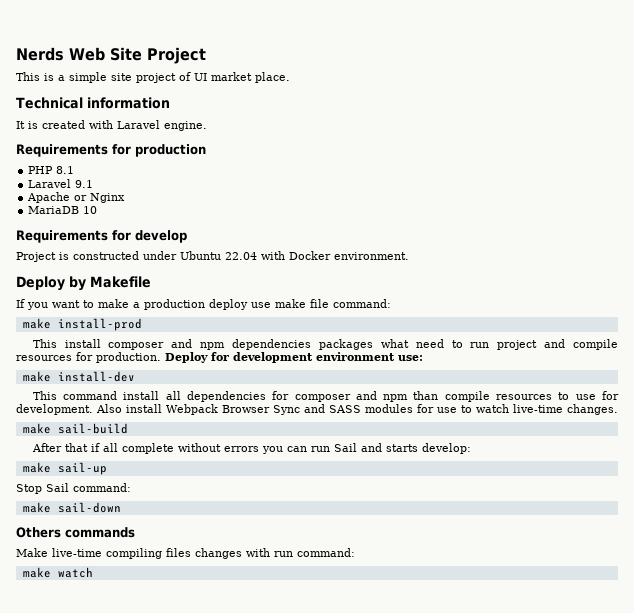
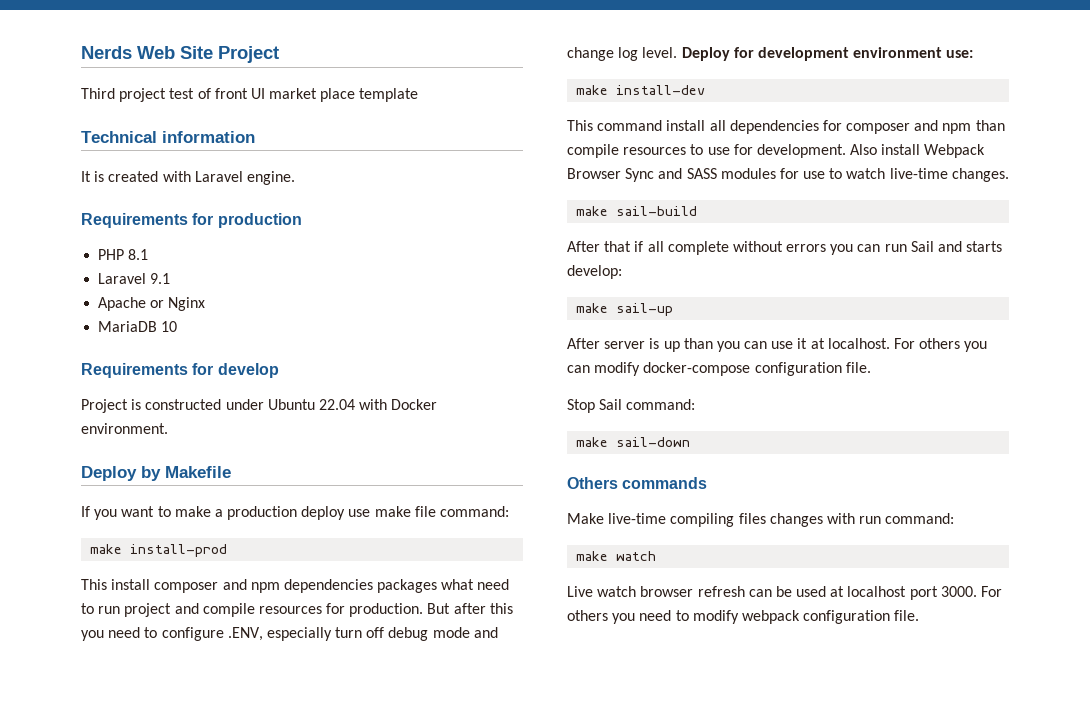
[16,72,290,83] This is a simple site project of UI market place. -> [81,88,419,102] Third project test of front UI market place template
(161, 357) none -> [427,603,513,614] [81,627,498,641] [567,47,678,61] But after this you need to configure .ENV, especially turn off debug mode and change log level.
(107, 468) none -> [567,338,988,352] [567,362,871,376] // After server is up than you can use it at localhost. For others you can modify docker-compose configuration file.
(93, 572) none -> [567,586,1003,600] [567,610,920,624] // Live watch browser refresh can be used at localhost port 3000. For others you need to modify webpack configuration file.

